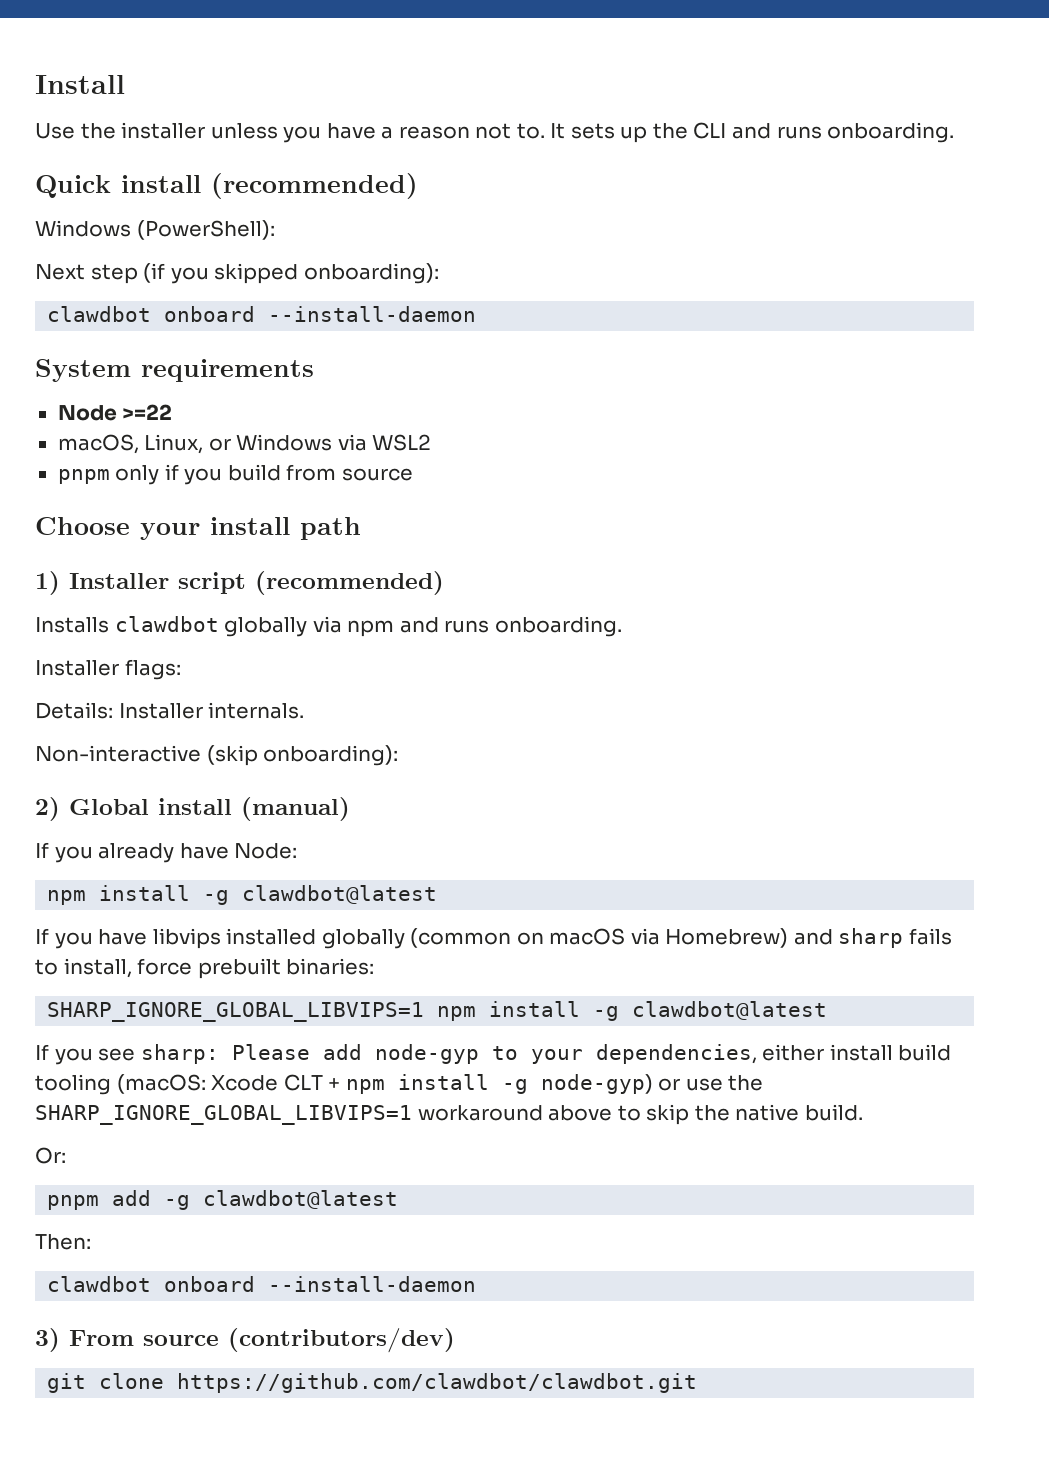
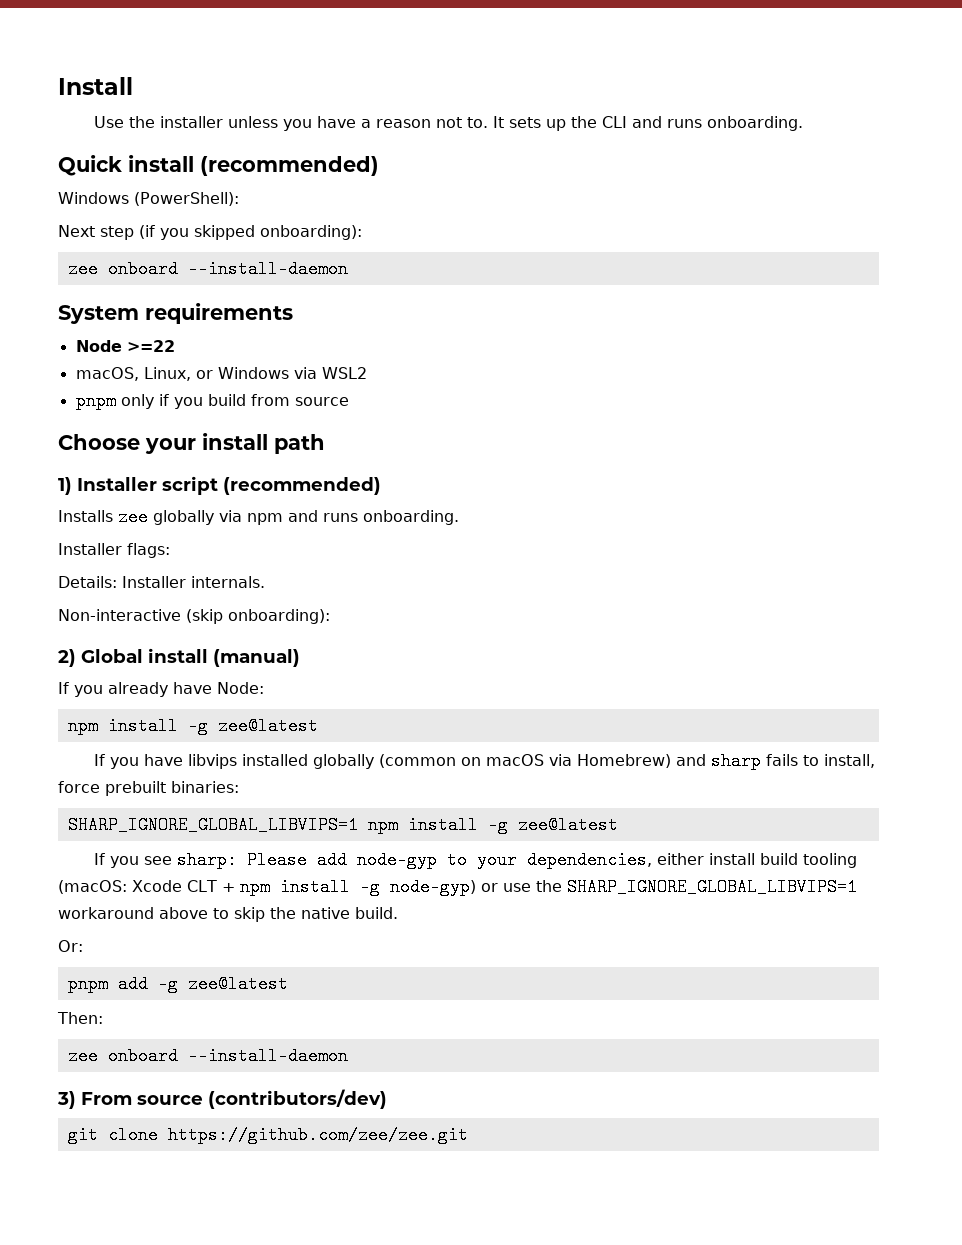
[47,306,152,322] clawdbot -> [67,260,98,278] zee
[114,616,219,632] clawdbot -> [118,508,148,526] zee
[242,885,438,904] clawdbot@latest -> [217,717,318,735] zee@latest
[632,1001,828,1020] clawdbot@latest -> [517,816,618,834] zee@latest
[203,1190,399,1209] clawdbot@latest -> [187,975,288,993] zee@latest
[47,1276,152,1292] clawdbot -> [67,1047,98,1065] zee
[177,1373,698,1393] https://github.com/clawdbot/clawdbot.git -> [167,1126,468,1144] https://github.com/zee/zee.git

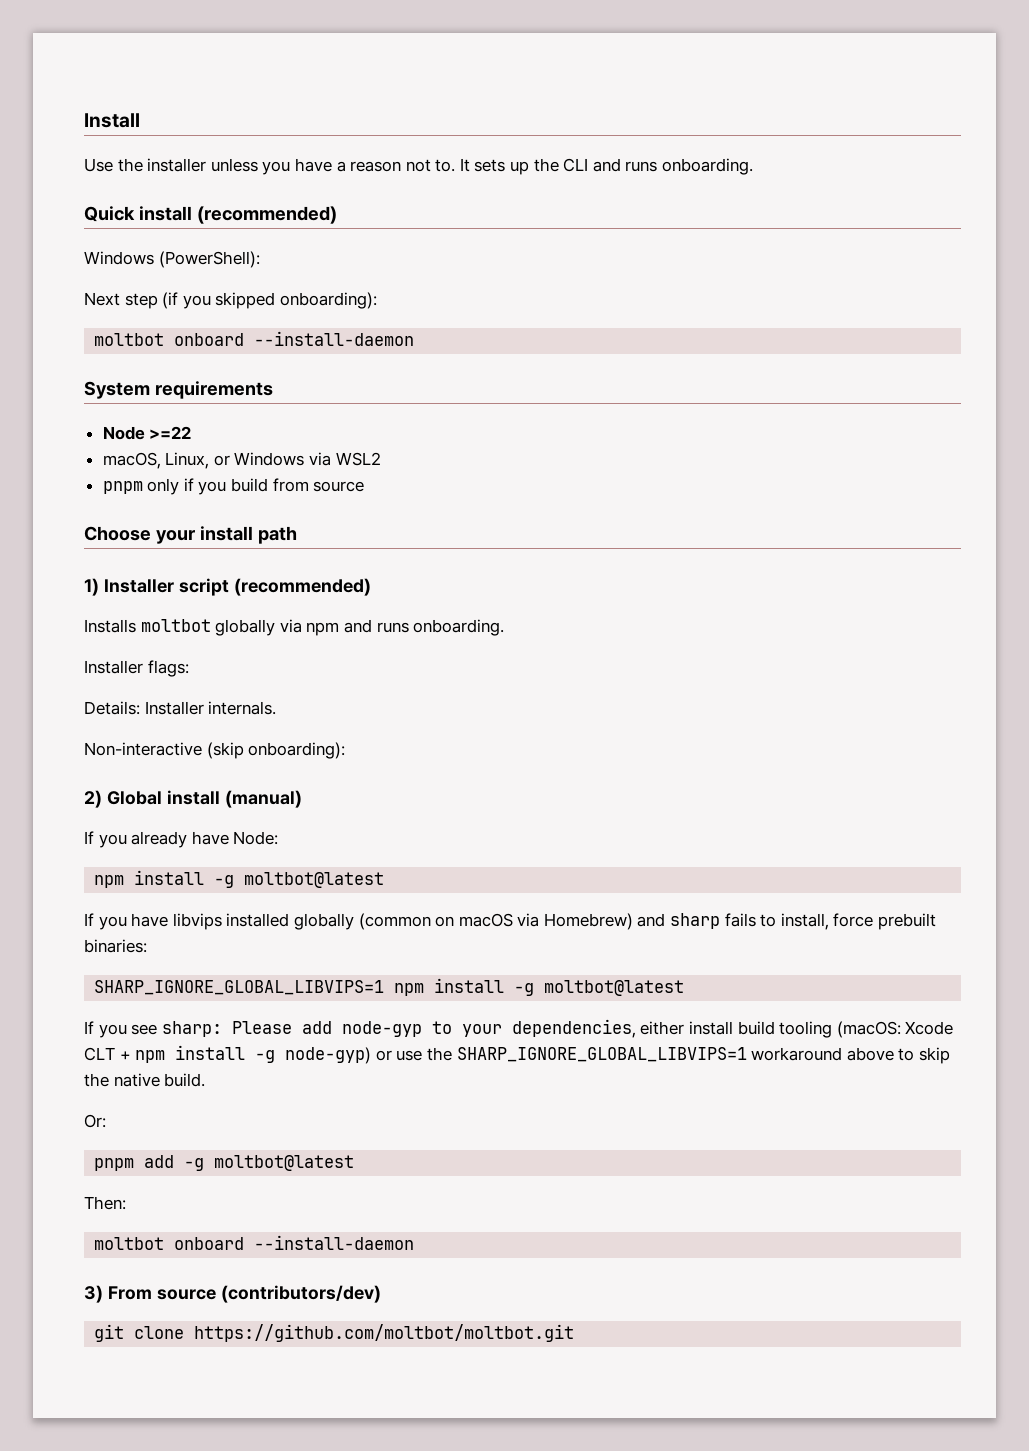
[67,260,98,278] zee -> [94,333,165,346] moltbot
[118,508,148,526] zee -> [140,619,211,632] moltbot
[217,717,318,735] zee@latest -> [244,872,385,888] moltbot@latest
[517,816,618,834] zee@latest -> [544,980,685,996] moltbot@latest
[187,975,288,993] zee@latest -> [214,1155,355,1171] moltbot@latest
[67,1047,98,1065] zee -> [94,1237,165,1250] moltbot
[167,1126,468,1144] https://github.com/zee/zee.git -> [194,1324,575,1342] https://github.com/moltbot/moltbot.git

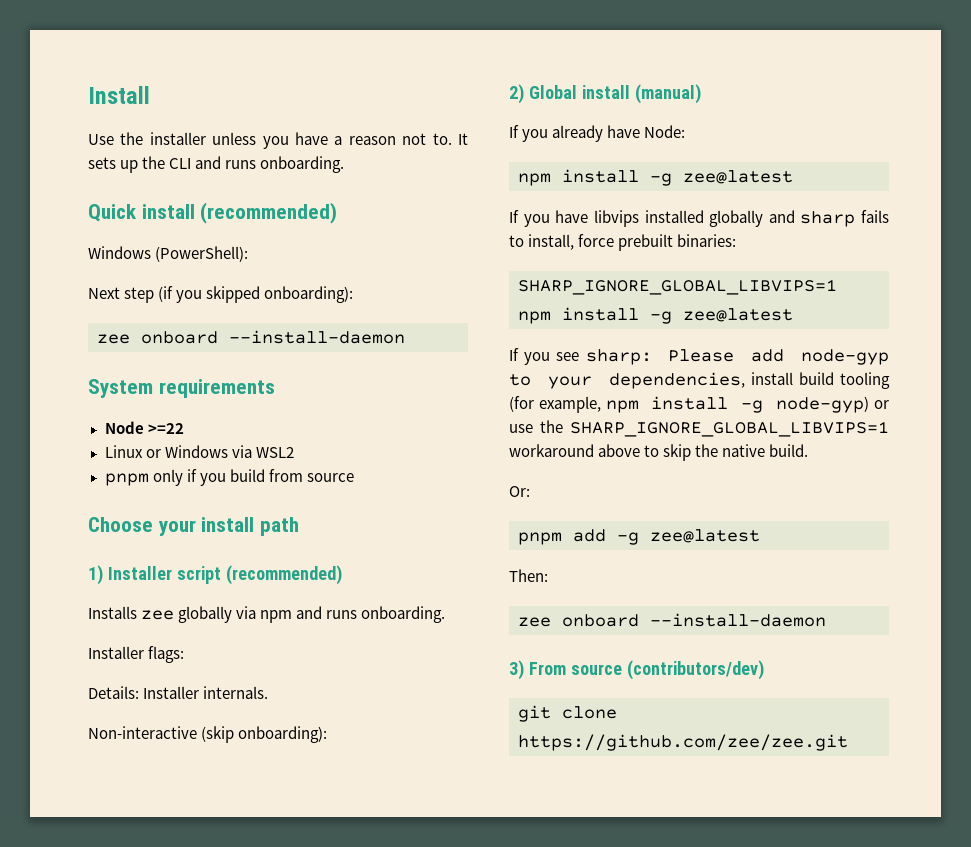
[94,333,165,346] moltbot -> [97,334,130,344] zee
[102,452,210,469] macOS, Linux, -> [104,445,143,458] Linux
[140,619,211,632] moltbot -> [141,610,175,620] zee
[244,872,385,888] moltbot@latest -> [683,170,793,184] zee@latest
[358,913,633,930] (common on macOS via Homebrew) -> (764, 218) none
[544,980,685,996] moltbot@latest -> [683,308,793,322] zee@latest
[640,1021,685,1035] either -> (745, 380) none
[836,1021,954,1038] [84,1047,131,1061] (macOS: Xcode CLT + -> [509,396,601,413] (for example,
[214,1155,355,1171] moltbot@latest -> [650,529,760,543] zee@latest
[94,1237,165,1250] moltbot -> [518,617,551,627] zee
[194,1324,575,1342] https://github.com/moltbot/moltbot.git -> [518,734,848,751] https://github.com/zee/zee.git

